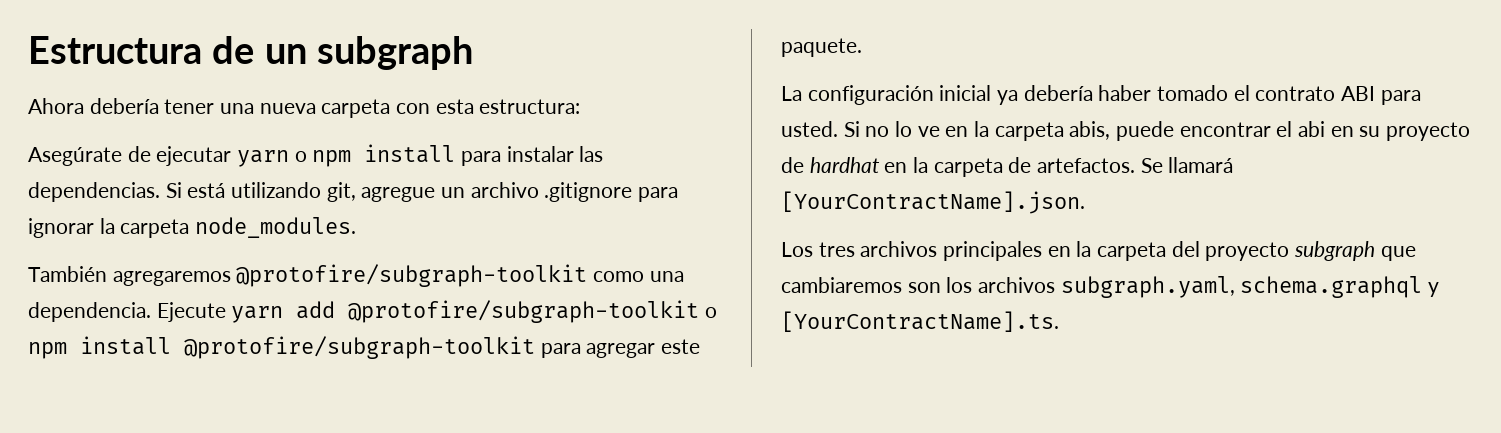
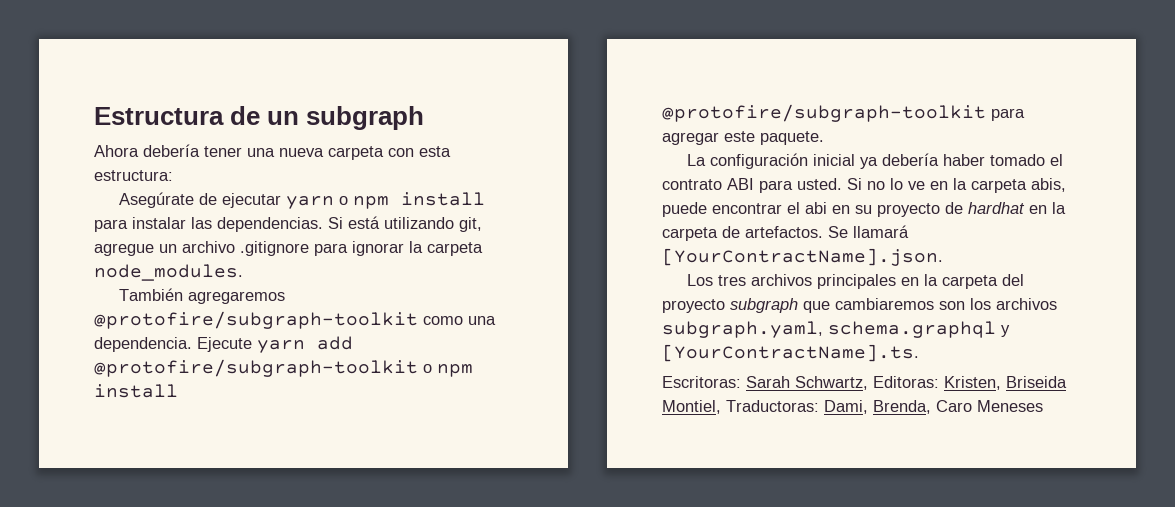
(1059, 321) none -> [662,376,1067,390] [662,400,1043,414] // Escritoras: Sarah Schwartz, Editoras: Kristen, Briseida Montiel, Traductoras: Dami, Brenda, Caro Meneses

